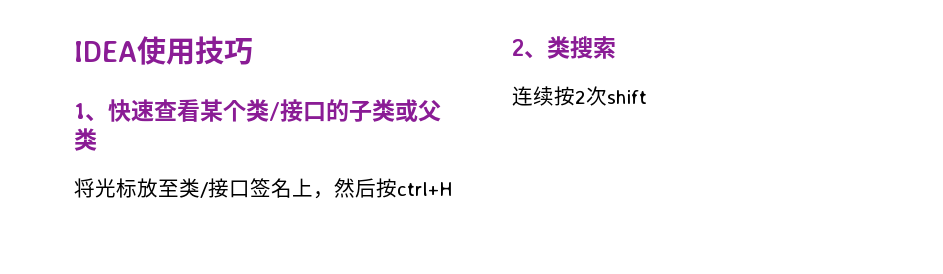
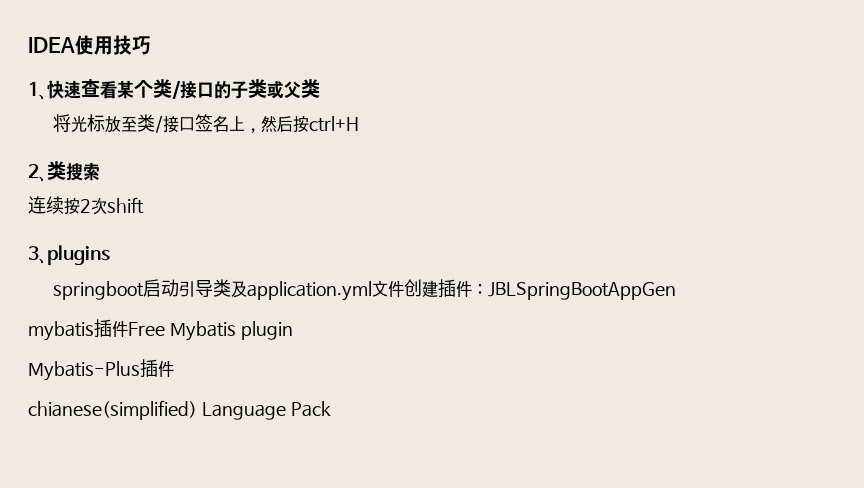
(647, 97) none -> [28,245,110,265] [52,279,676,301] [28,319,293,341] [28,359,174,381] [28,400,331,420] // 3、plugins // springboot启动引导类及application.yml文件创建插件：JBLSpringBootAppGen // mybatis插件Free Mybatis plugin // Mybatis-Plus插件 // chianese(simplified) Language Pack

